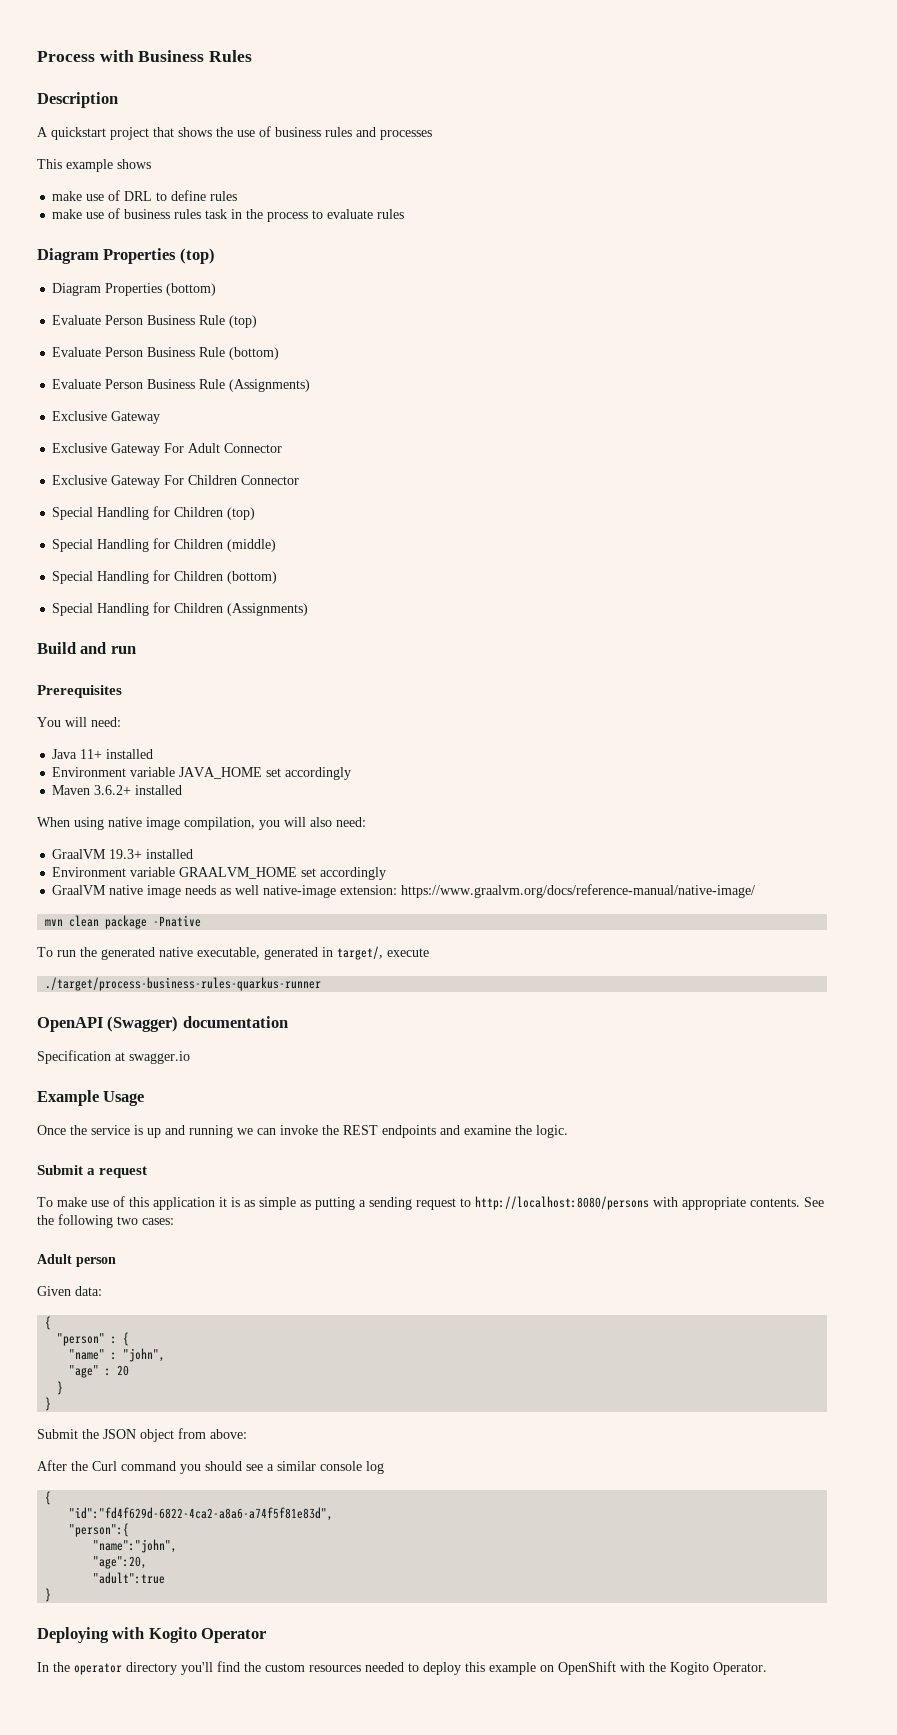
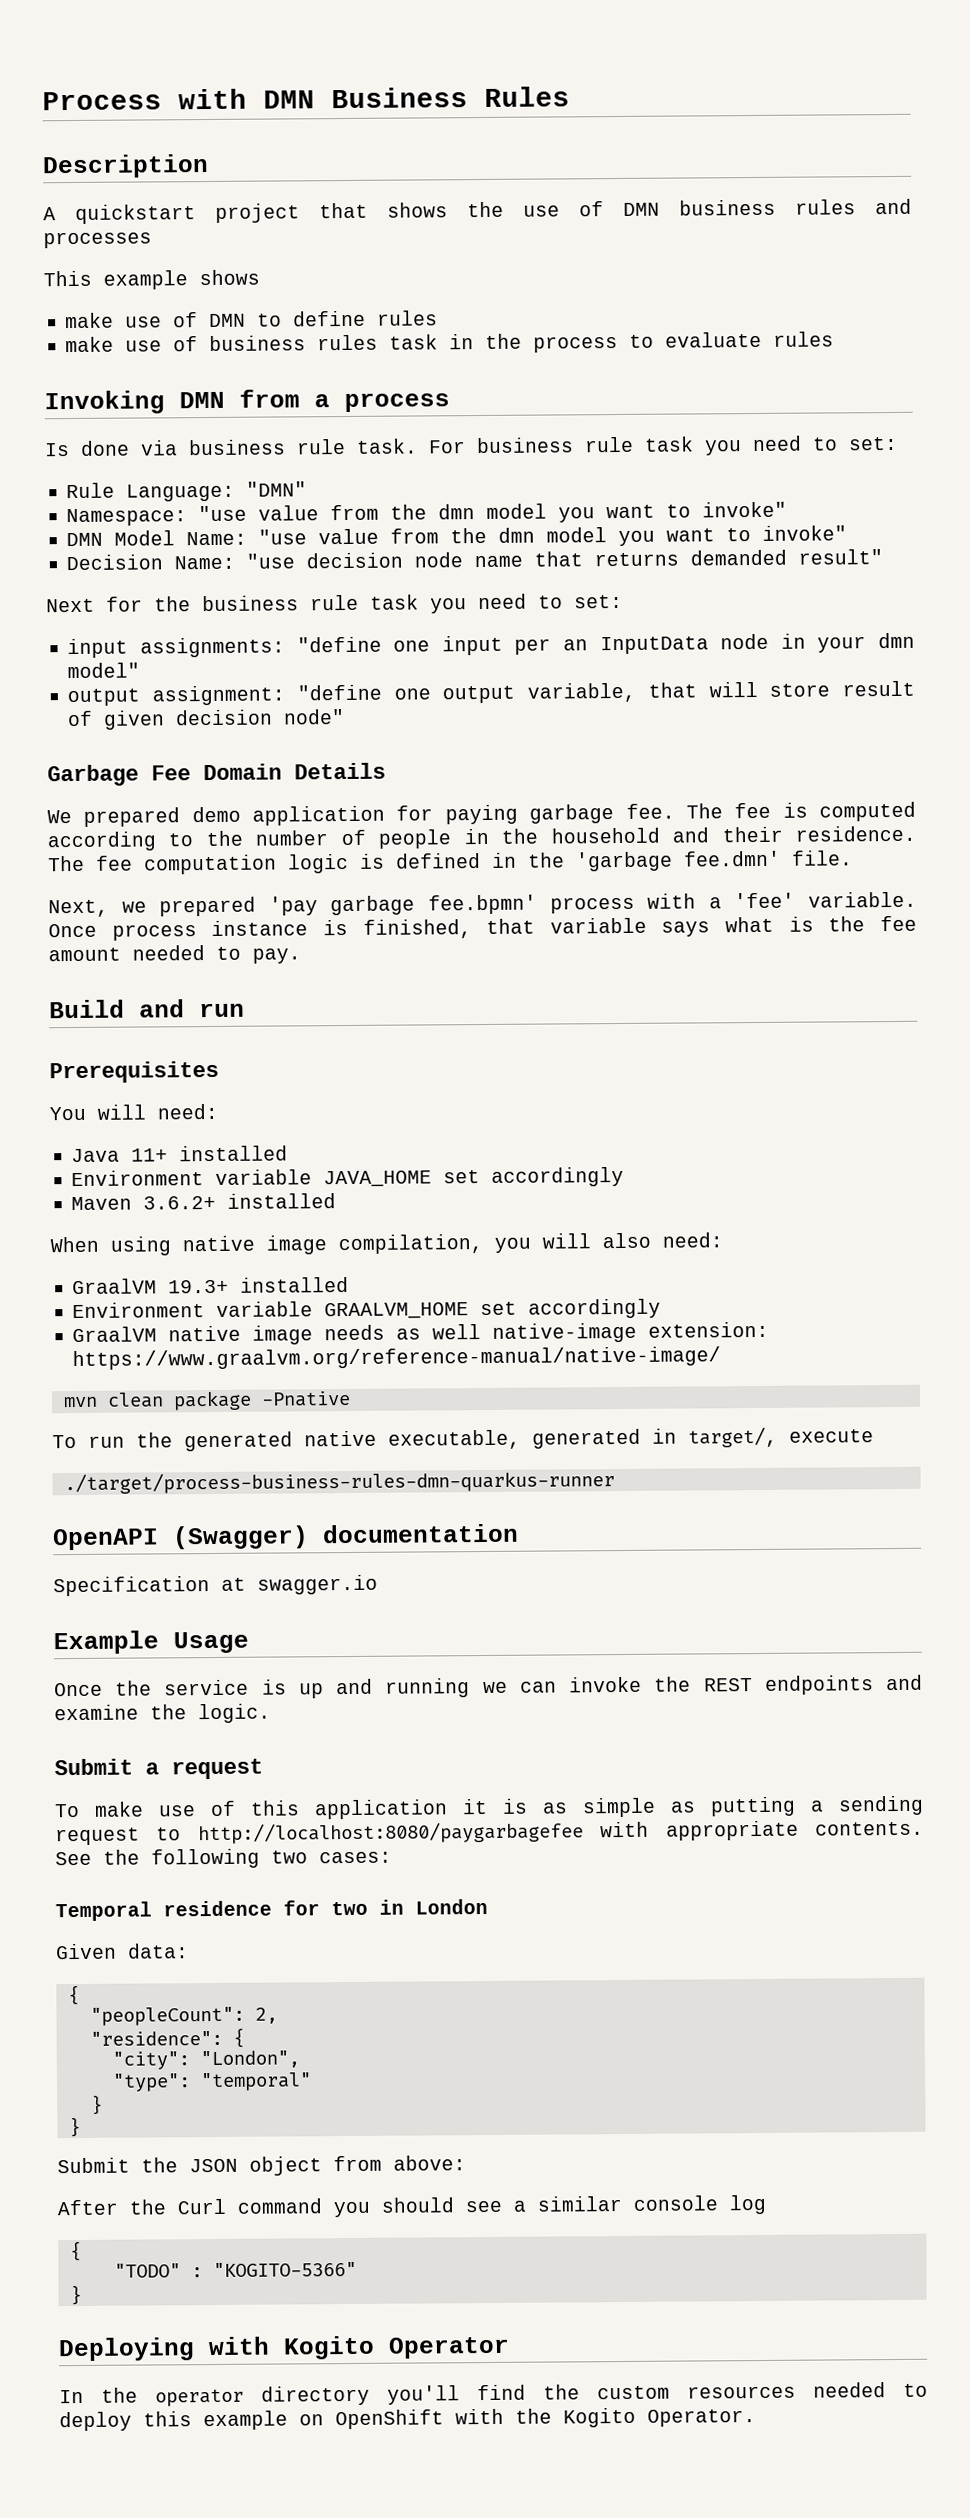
(134, 56) none -> [263,90,315,109] DMN
(271, 131) none -> [623,202,660,216] DMN
[124,191,153,201] DRL -> [209,313,247,327] DMN
[37,248,215,264] [52,283,217,296] [52,315,258,328] [52,347,280,360] [52,379,311,392] [52,411,161,424] [52,443,283,456] [52,475,300,488] [52,506,256,520] [52,538,277,552] [52,570,278,584] [52,602,309,616] Diagram Properties (top) // Diagram Properties (bottom) // Evaluate Person Business Rule (top) // Evaluate Person Business Rule (bottom) // Evaluate Person Business Rule (Assignments) // Exclusive Gateway // Exclusive Gateway For Adult Connector // Exclusive Gateway For Children Connector // Special Handling for Children (top) // Special Handling for Children (middle) // Special Handling for Children (bottom) // Special Handling for Children (Assignments) -> [44,389,450,415] [45,435,898,457] [66,481,308,502] [66,501,788,527] [66,525,848,547] [66,549,884,571] [46,593,623,614] [67,632,915,659] [67,662,141,679] [67,680,915,707] [67,709,346,730] [47,762,386,787] [47,801,917,827] [47,825,916,852] [48,850,853,875] [48,891,918,918] [48,915,917,941] [48,945,301,964] Invoking DMN from a process // Is done via business rule task. For business rule task you need to set: // Rule Language: "DMN" // Namespace: "use value from the dmn model you want to invoke" // DMN Model Name: "use value from the dmn model you want to invoke" // Decision Name: "use decision node name that returns demanded result" // Next for the business rule task you need to set: // input assignments: "define one input per an InputData node in your dmn model" // output assignment: "define one output variable, that will store result of given decision node" // Garbage Fee Domain Details // We prepared demo application for paying garbage fee. The fee is computed according to the number of people in the household and their residence. The fee computation logic is defined in the 'garbage fee.dmn' file. // Next, we prepared 'pay garbage fee.bpmn' process with a 'fee' variable. Once process instance is finished, that variable says what is the fee amount needed to pay.
[401,884,756,898] https://www.graalvm.org/docs/reference-manual/native-image/ -> [72,1346,722,1371] https://www.graalvm.org/reference-manual/native-image/
[45,977,322,991] ./target/process-business-rules-quarkus-runner -> [63,1470,615,1495] ./target/process-business-rules-dmn-quarkus-runner
[475,1196,649,1210] http://localhost:8080/persons -> [197,1821,584,1845] http://localhost:8080/paygarbagefee
[37,1254,116,1267] [37,1286,102,1296] [45,1316,52,1330] [57,1332,130,1346] [69,1348,166,1362] [69,1365,130,1378] Adult person // Given data: // { // "person" : { // "name" : "john", // "age" : 20 -> [55,1898,488,1922] [56,1943,189,1960] [67,1984,80,2006] [89,2006,278,2026] [89,2027,245,2048] [111,2050,300,2070] [111,2072,312,2092] Temporal residence for two in London // Given data: // { // "peopleCount": 2, // "residence": { // "city": "London", // "type": "temporal"
[69,1507,334,1521] [69,1523,130,1537] [93,1539,178,1553] [93,1556,148,1569] [93,1572,166,1584] "id":"fd4f629d-6822-4ca2-a8a6-a74f5f81e83d", // "person":{ // "name":"john", // "age":20, // "adult":true -> [113,2261,357,2278] "TODO" : "KOGITO-5366"

